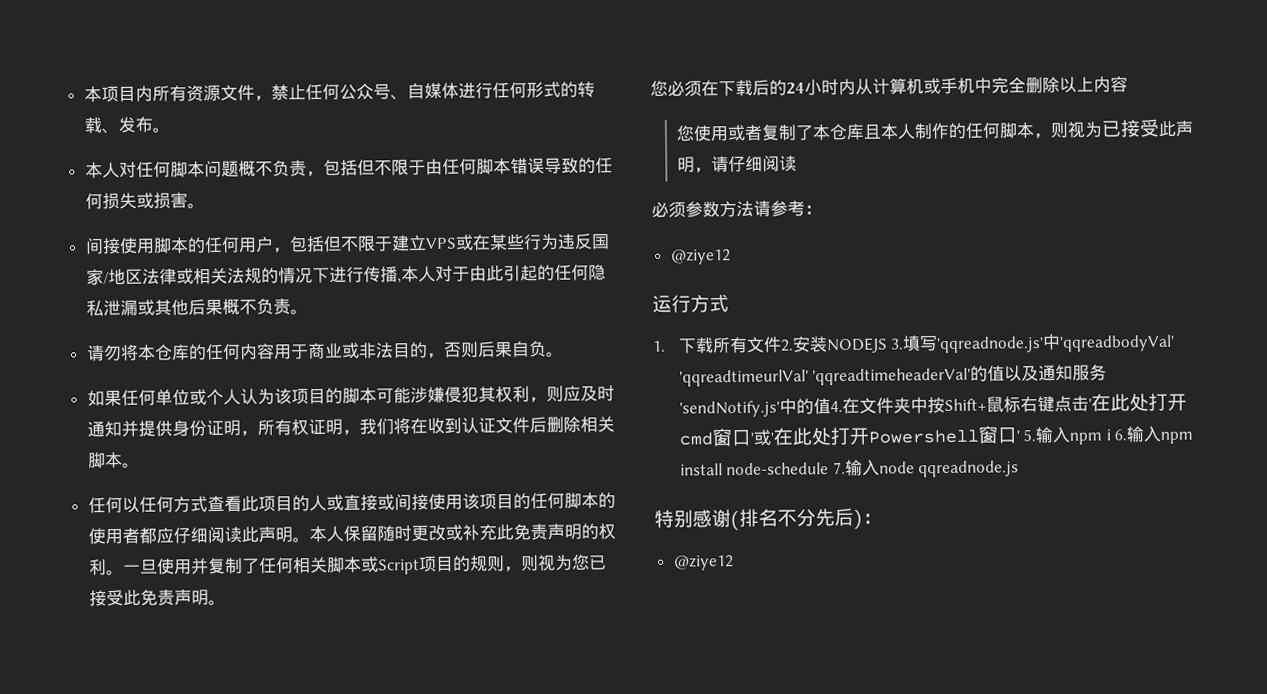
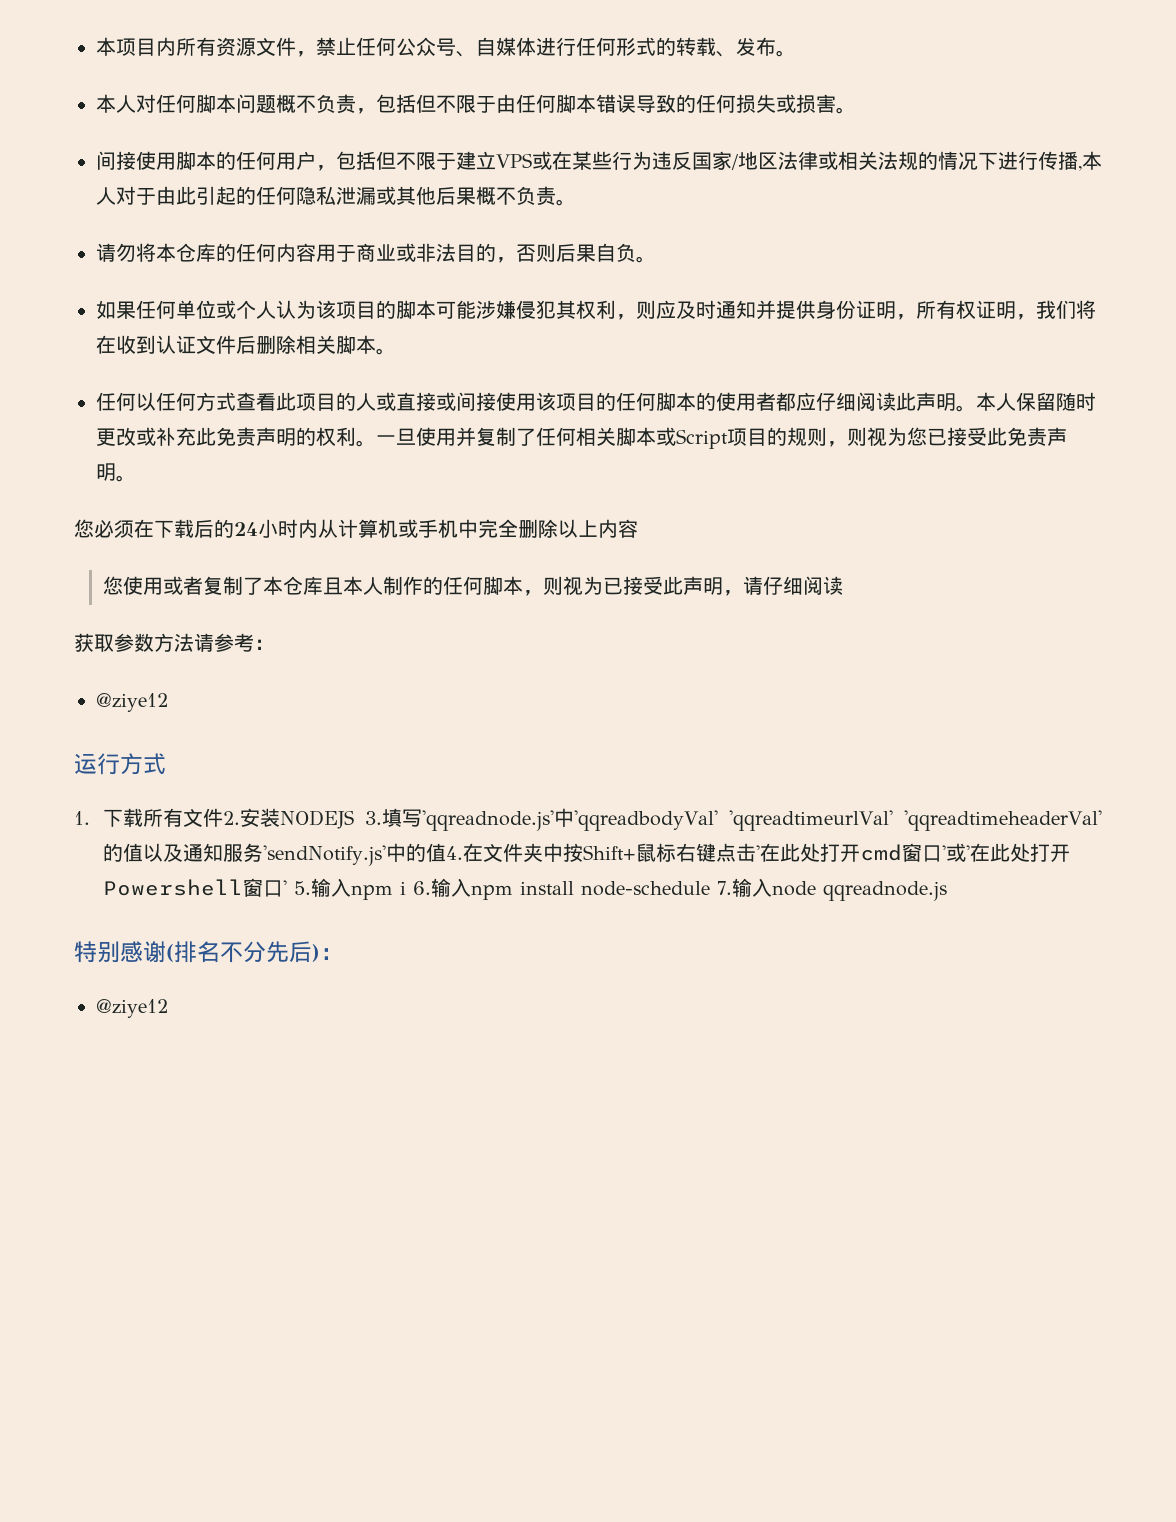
[651,201,686,218] 必须 -> [74,633,114,652] 获取

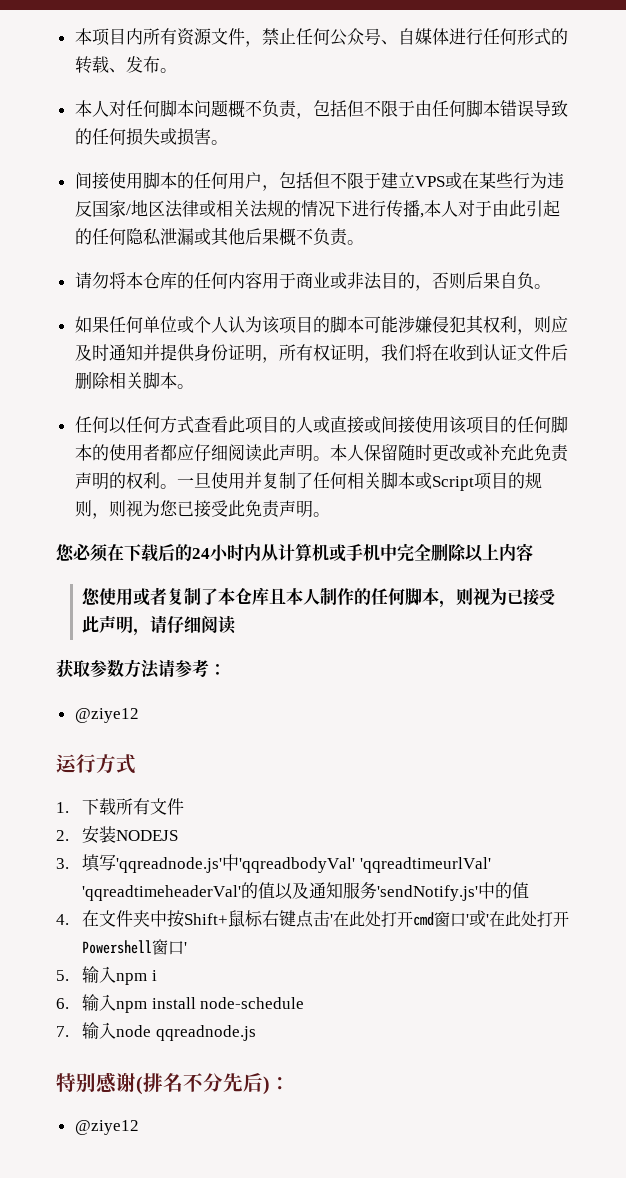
(224, 817) none -> (185, 806) //
(355, 819) none -> (179, 835) //
(447, 852) none -> (530, 890) //
(288, 887) none -> (188, 947) //
(407, 888) none -> (157, 975) //
(711, 888) none -> (305, 1003) //

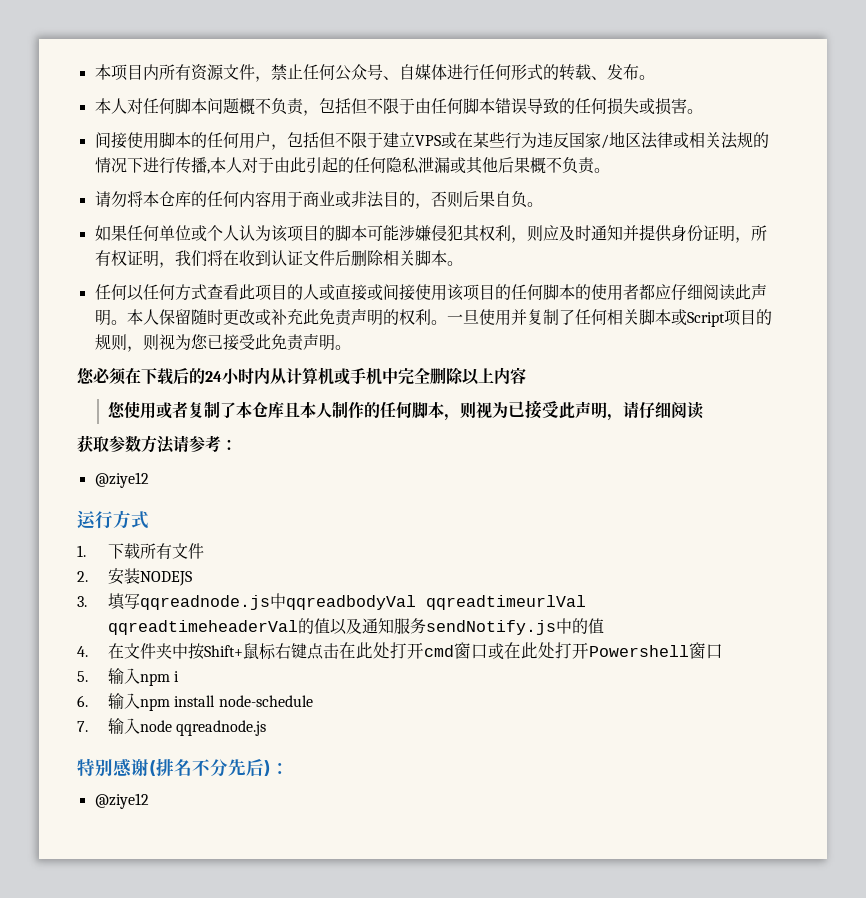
[116,854,491,873] [82,885,242,901] 'qqreadnode.js'中'qqreadbodyVal' 'qqreadtimeurlVal' 'qqreadtimeheaderVal' -> [140,593,587,610] [108,620,299,635] qqreadnode.js中qqreadbodyVal qqreadtimeurlVal qqreadtimeheaderVal
[377,885,479,901] 'sendNotify.js' -> [426,620,557,635] sendNotify.js
[330,914,334,925] ' -> (340, 651) none
[466,910,490,927] '或' -> [488,643,505,660] 或
[184,942,188,953] ' -> (724, 651) none

